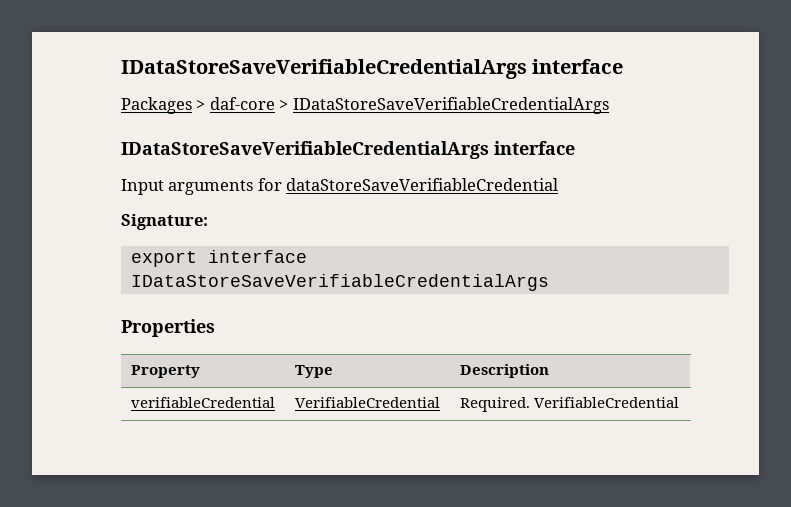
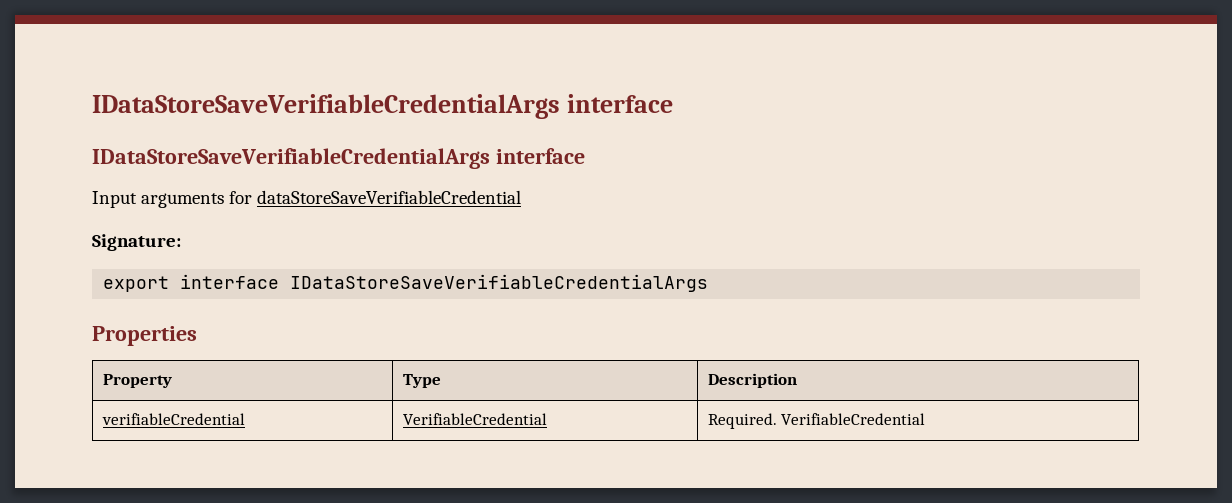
[121,59,624,79] [121,97,609,114] IDataStoreSaveVerifiableCredentialArgs interface // Packages > daf-core > IDataStoreSaveVerifiableCredentialArgs -> [92,94,674,119] IDataStoreSaveVerifiableCredentialArgs interface

